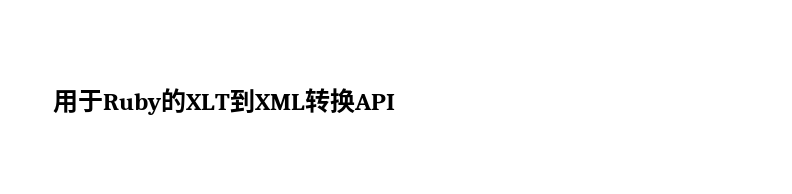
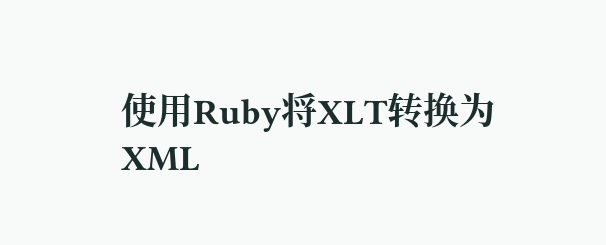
[53,88,395,115] 用于Ruby的XLT到XML转换API -> [121,92,495,132] [121,147,200,171] 使用Ruby将XLT转换为XML

